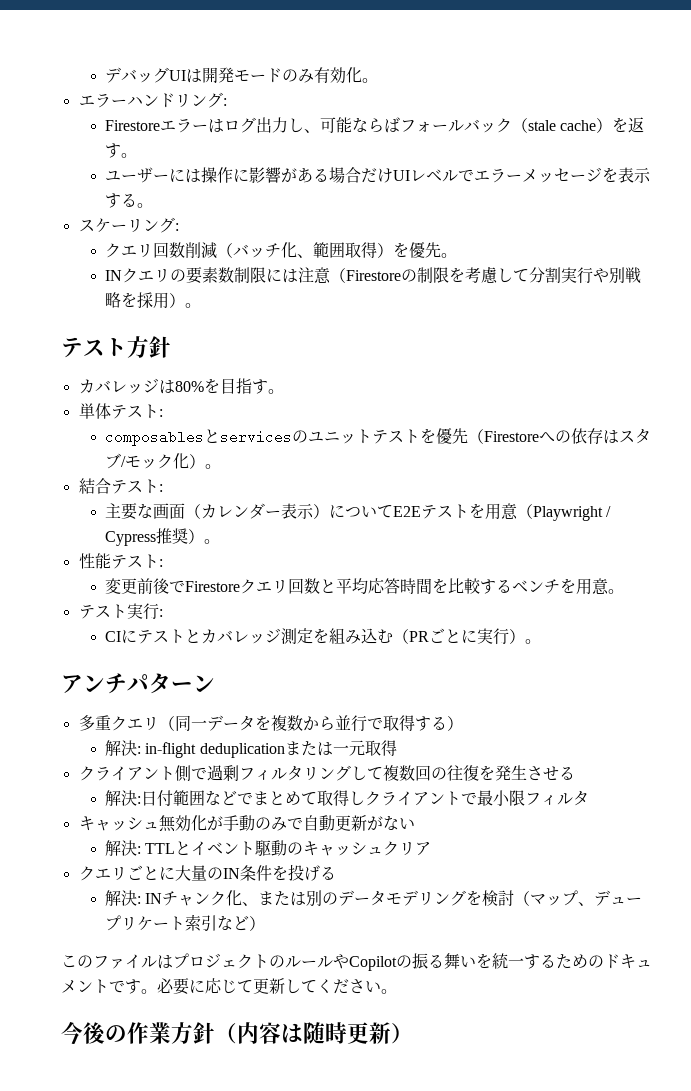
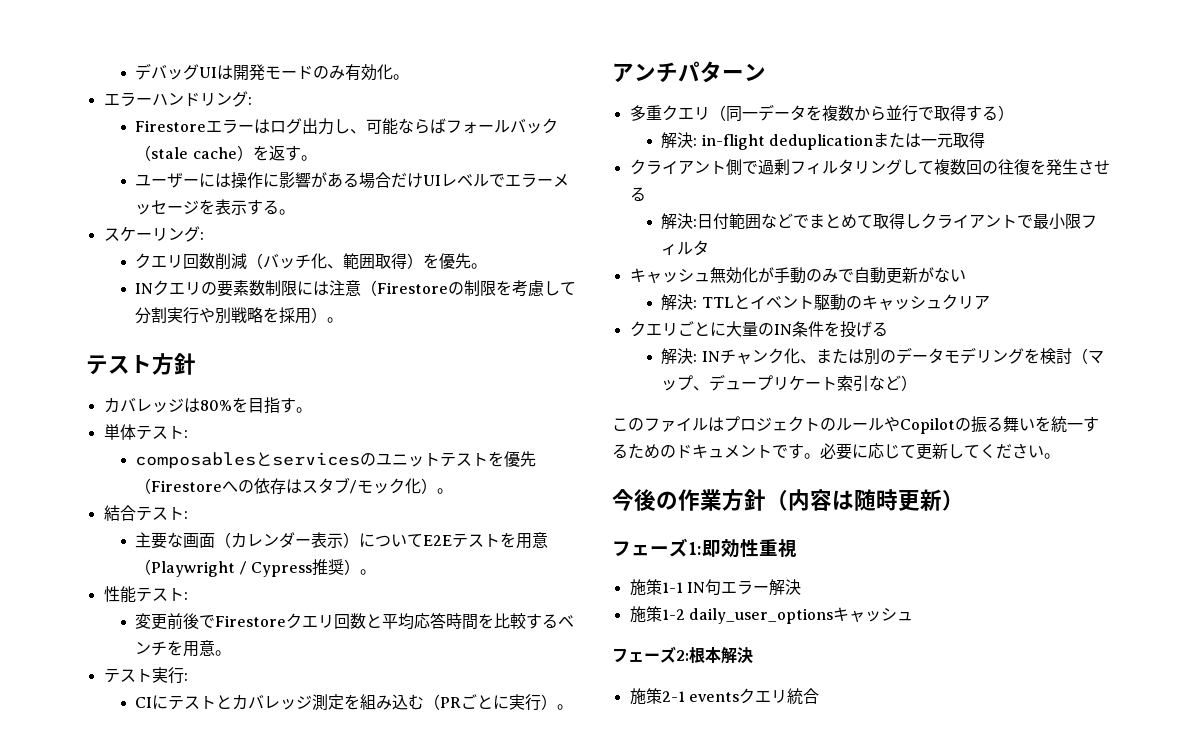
(413, 1033) none -> [612,538,797,558] [629,579,801,596] [629,606,913,624] [612,646,753,664] [629,688,819,705] // フェーズ1:即効性重視 // 施策1-1 IN句エラー解決 // 施策1-2 daily_user_optionsキャッシュ // フェーズ2:根本解決 // 施策2-1 eventsクエリ統合

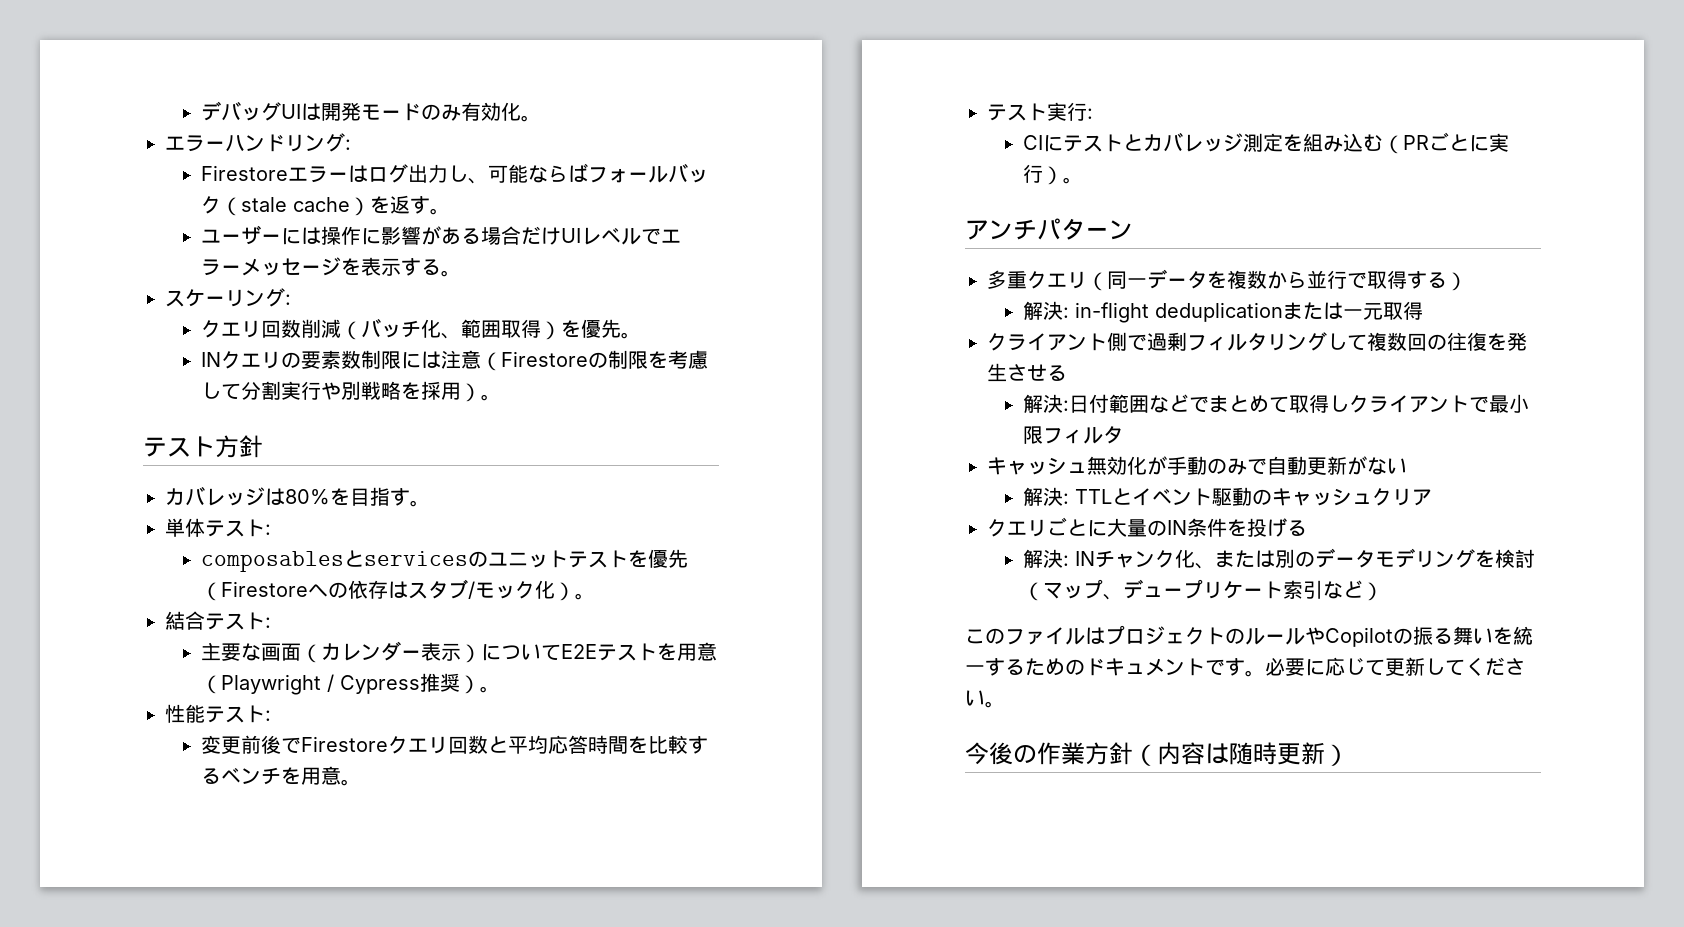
[612,538,797,558] [629,579,801,596] [629,606,913,624] [612,646,753,664] [629,688,819,705] // フェーズ1:即効性重視 // 施策1-1 IN句エラー解決 // 施策1-2 daily_user_optionsキャッシュ // フェーズ2:根本解決 // 施策2-1 eventsクエリ統合 -> (1349, 755) none

